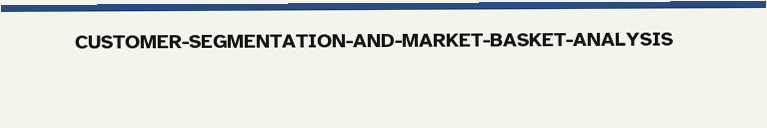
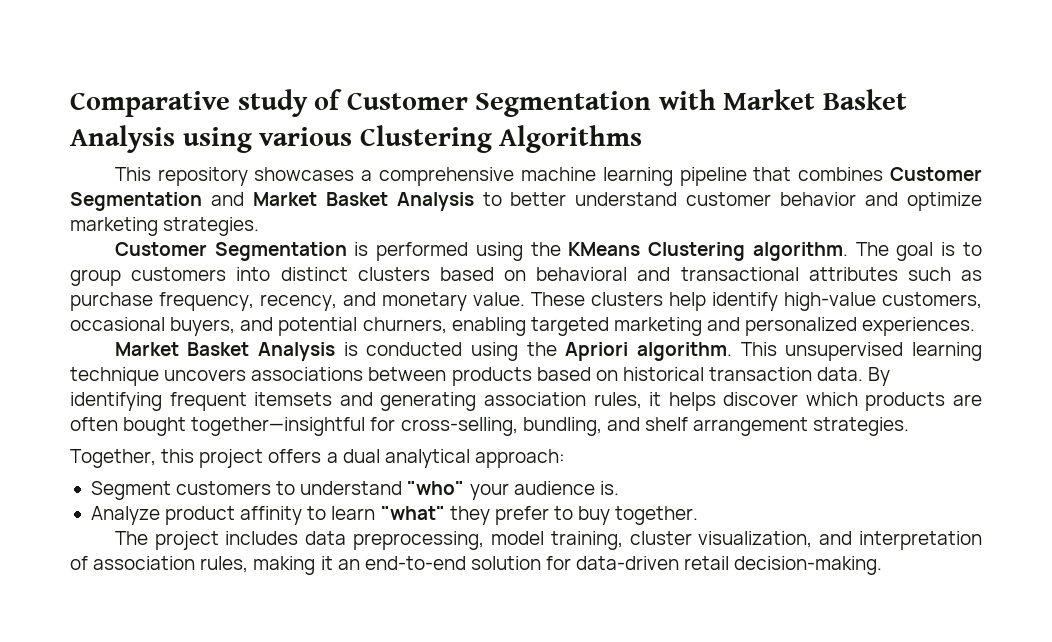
[74,32,673,49] CUSTOMER-SEGMENTATION-AND-MARKET-BASKET-ANALYSIS -> [70,89,907,117] [70,125,643,153] [114,167,983,186] [70,192,982,211] [70,217,260,236] [114,242,982,261] [70,267,982,286] [70,292,982,311] [70,317,976,336] [114,342,982,361] [70,367,891,386] [70,392,983,411] [70,417,910,436] [70,449,565,468] [90,481,619,500] [90,506,699,525] [114,531,983,550] [70,556,883,575] Comparative study of Customer Segmentation with Market Basket Analysis using various Clustering Algorithms // This repository showcases a comprehensive machine learning pipeline that combines Customer Segmentation and Market Basket Analysis to better understand customer behavior and optimize marketing strategies. // Customer Segmentation is performed using the KMeans Clustering algorithm. The goal is to group customers into distinct clusters based on behavioral and transactional attributes such as purchase frequency, recency, and monetary value. These clusters help identify high-value customers, occasional buyers, and potential churners, enabling targeted marketing and personalized experiences. // Market Basket Analysis is conducted using the Apriori algorithm. This unsupervised learning technique uncovers associations between products based on historical transaction data. By identifying frequent itemsets and generating association rules, it helps discover which products are often bought together—insightful for cross-selling, bundling, and shelf arrangement strategies. // Together, this project offers a dual analytical approach: // Segment customers to understand "who" your audience is. // Analyze product affinity to learn "what" they prefer to buy together. // The project includes data preprocessing, model training, cluster visualization, and interpretation of association rules, making it an end-to-end solution for data-driven retail decision-making.

